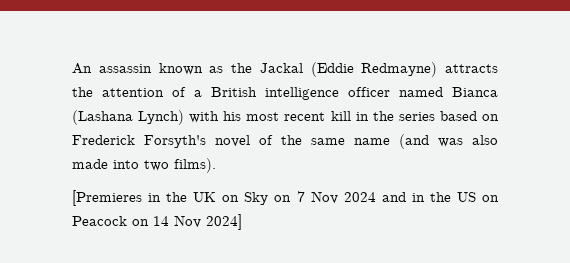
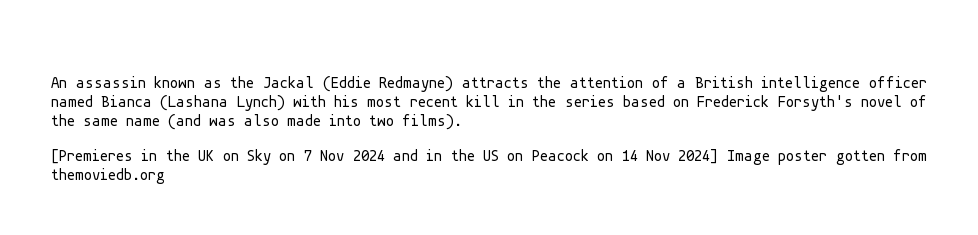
(242, 222) none -> [726,149,928,165] [51,168,165,184] Image poster gotten from themoviedb.org

